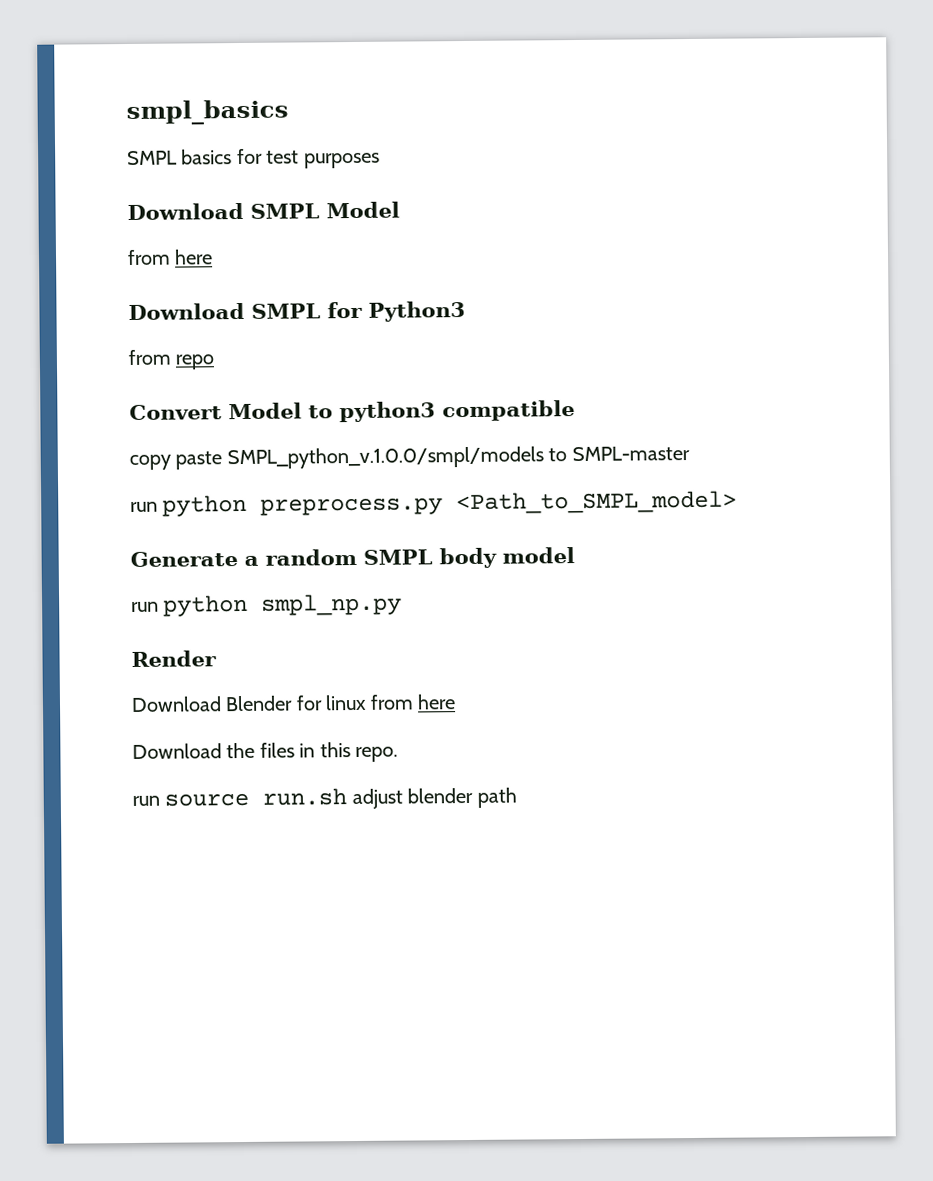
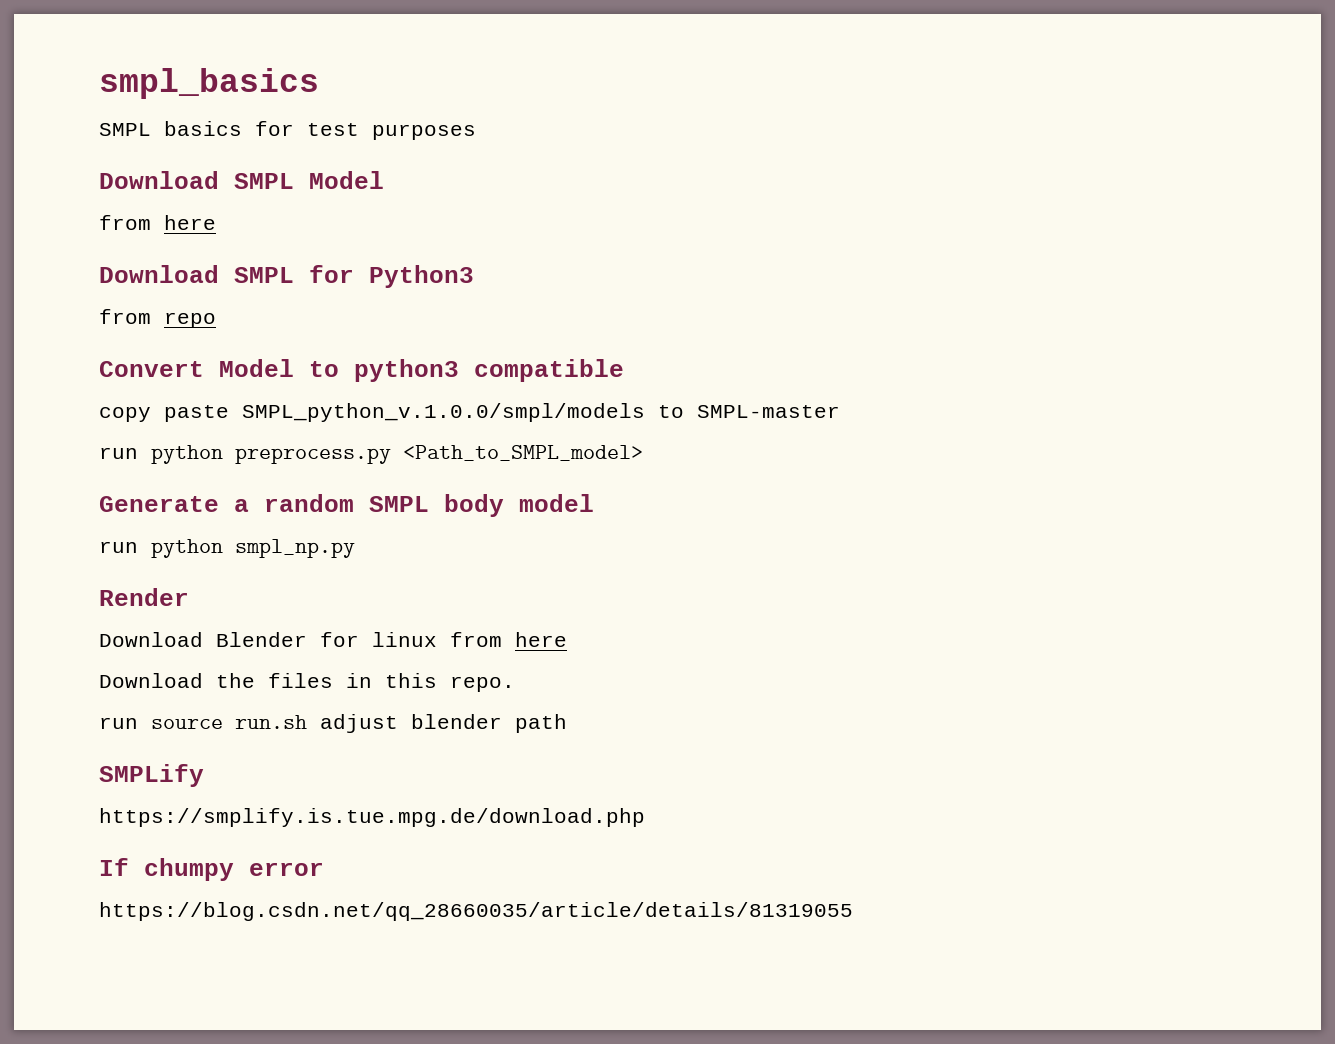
(517, 797) none -> [99,764,204,787] [99,808,645,827] [99,858,324,881] [99,902,853,921] // SMPLify // https://smplify.is.tue.mpg.de/download.php // If chumpy error // https://blog.csdn.net/qq_28660035/article/details/81319055

